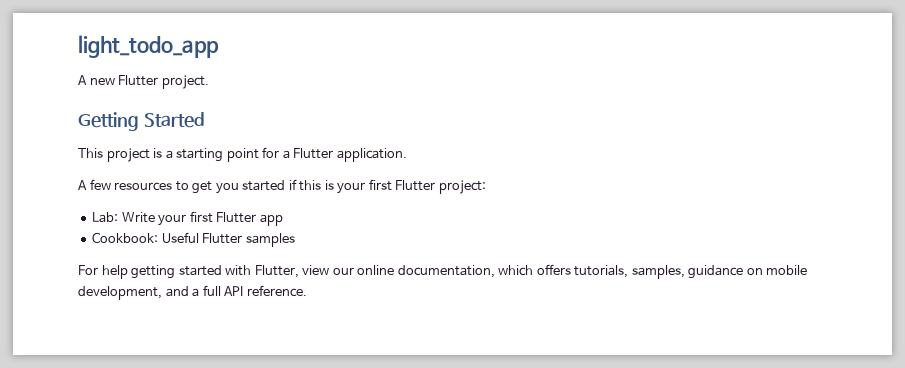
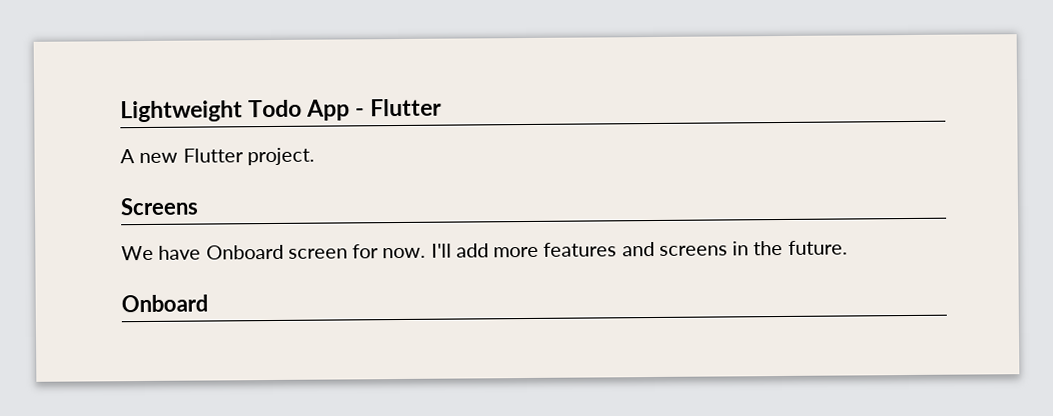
[78,35,219,58] light_todo_app -> [120,98,443,123] Lightweight Todo App - Flutter
[78,112,205,131] [78,147,407,162] [78,179,486,194] [92,211,283,226] [92,232,295,247] [78,264,808,279] [78,285,307,300] Getting Started // This project is a starting point for a Flutter application. // A few resources to get you started if this is your first Flutter project: // Lab: Write your first Flutter app // Cookbook: Useful Flutter samples // For help getting started with Flutter, view our online documentation, which offers tutorials, samples, guidance on mobile development, and a full API reference. -> [120,197,199,216] [121,240,848,261] [121,294,208,313] Screens // We have Onboard screen for now. I'll add more features and screens in the future. // Onboard

